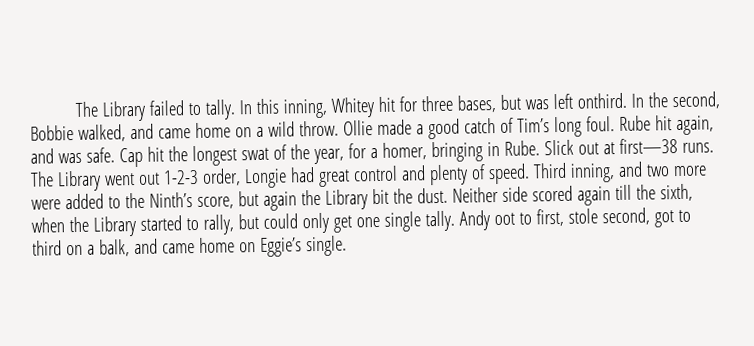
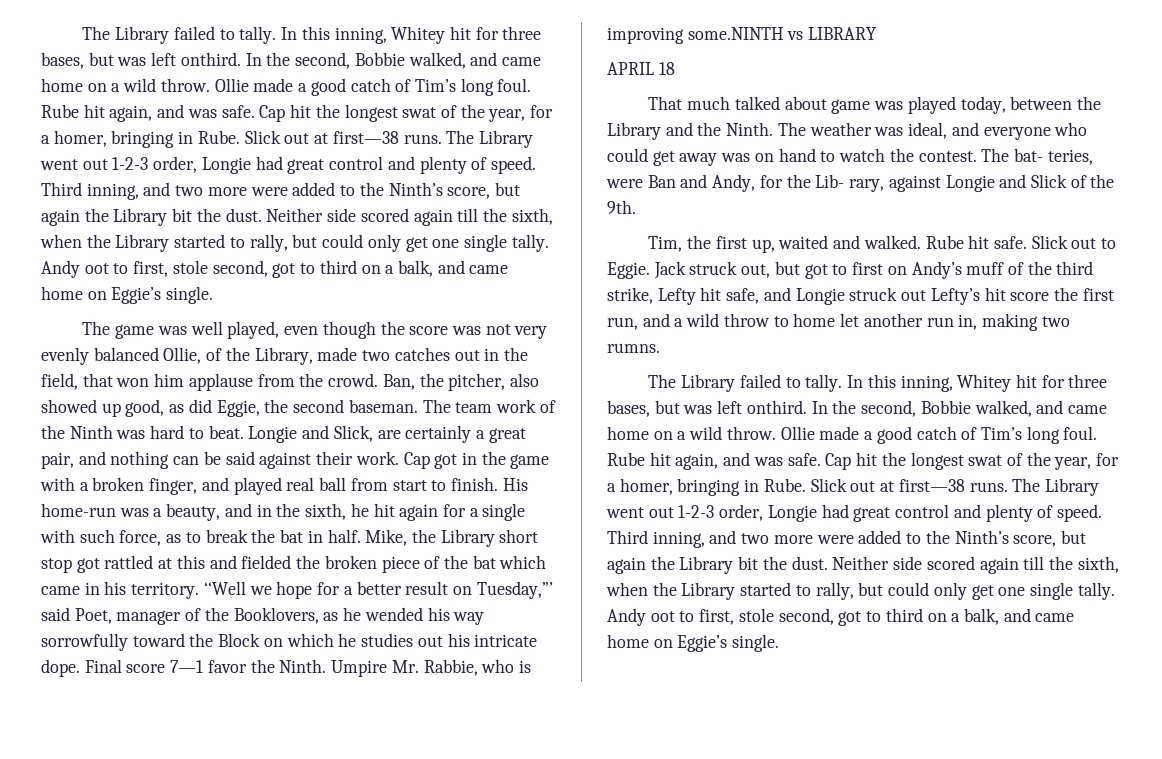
(347, 246) none -> [82,321,548,339] [41,347,528,365] [41,373,539,391] [41,399,556,417] [41,425,526,443] [41,451,550,469] [40,477,528,495] [41,503,526,521] [40,529,539,547] [41,555,547,573] [41,581,553,599] [41,607,485,625] [41,633,538,651] [41,659,531,677] [607,27,877,44] [607,62,675,75] [648,96,1101,114] [607,122,1088,140] [607,148,1093,166] [606,174,1115,192] [607,200,636,214] [648,235,1117,253] [607,261,1094,279] [607,287,1114,305] [607,313,1070,331] [607,343,660,353] [648,374,1108,392] [607,400,1107,417] [607,426,1098,444] [607,452,1120,470] [607,478,1099,496] [606,504,1102,522] [607,530,1086,548] [607,556,1119,574] [606,582,1115,600] [607,608,1075,626] [607,634,780,652] // The game was well played, even though the score was not very evenly balanced Ollie, of the Library, made two catches out in the field, that won him applause from the crowd. Ban, the pitcher, also showed up good, as did Eggie, the second baseman. The team work of the Ninth was hard to beat. Longie and Slick, are certainly a great pair, and nothing can be said against their work. Cap got in the game with a broken finger, and played real ball from start to finish. His home-run was a beauty, and in the sixth, he hit again for a single with such force, as to break the bat in half. Mike, the Library short stop got rattled at this and fielded the broken piece of the bat which came in his territory. ‘‘Well we hope for a better result on Tuesday,”’ said Poet, manager of the Booklovers, as he wended his way sorrowfully toward the Block on which he studies out his intricate dope. Final score 7—1 favor the Ninth. Umpire Mr. Rabbie, who is improving some.NINTH vs LIBRARY // APRIL 18 // That much talked about game was played today, between the Library and the Ninth. The weather was ideal, and everyone who could get away was on hand to watch the contest. The bat- teries, were Ban and Andy, for the Lib- rary, against Longie and Slick of the 9th. // Tim, the first up, waited and walked. Rube hit safe. Slick out to Eggie. Jack struck out, but got to first on Andy’s muff of the third strike, Lefty hit safe, and Longie struck out Lefty’s hit score the first run, and a wild throw to home let another run in, making two rumns. // The Library failed to tally. In this inning, Whitey hit for three bases, but was left onthird. In the second, Bobbie walked, and came home on a wild throw. Ollie made a good catch of Tim’s long foul. Rube hit again, and was safe. Cap hit the longest swat of the year, for a homer, bringing in Rube. Slick out at first—38 runs. The Library went out 1-2-3 order, Longie had great control and plenty of speed. Third inning, and two more were added to the Ninth’s score, but again the Library bit the dust. Neither side scored again till the sixth, when the Library started to rally, but could only get one single tally. Andy oot to first, stole second, got to third on a balk, and came home on Eggie’s single.

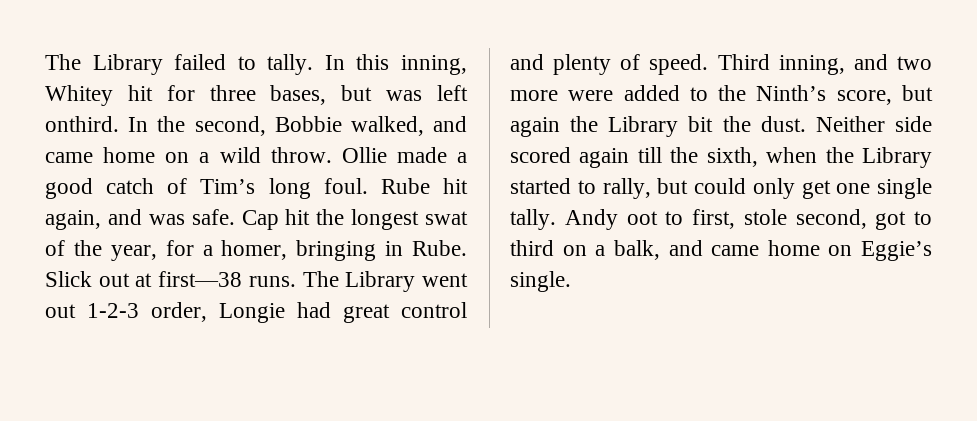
[82,321,548,339] [41,347,528,365] [41,373,539,391] [41,399,556,417] [41,425,526,443] [41,451,550,469] [40,477,528,495] [41,503,526,521] [40,529,539,547] [41,555,547,573] [41,581,553,599] [41,607,485,625] [41,633,538,651] [41,659,531,677] [607,27,877,44] [607,62,675,75] [648,96,1101,114] [607,122,1088,140] [607,148,1093,166] [606,174,1115,192] [607,200,636,214] [648,235,1117,253] [607,261,1094,279] [607,287,1114,305] [607,313,1070,331] [607,343,660,353] [648,374,1108,392] [607,400,1107,417] [607,426,1098,444] [607,452,1120,470] [607,478,1099,496] [606,504,1102,522] [607,530,1086,548] [607,556,1119,574] [606,582,1115,600] [607,608,1075,626] [607,634,780,652] // The game was well played, even though the score was not very evenly balanced Ollie, of the Library, made two catches out in the field, that won him applause from the crowd. Ban, the pitcher, also showed up good, as did Eggie, the second baseman. The team work of the Ninth was hard to beat. Longie and Slick, are certainly a great pair, and nothing can be said against their work. Cap got in the game with a broken finger, and played real ball from start to finish. His home-run was a beauty, and in the sixth, he hit again for a single with such force, as to break the bat in half. Mike, the Library short stop got rattled at this and fielded the broken piece of the bat which came in his territory. ‘‘Well we hope for a better result on Tuesday,”’ said Poet, manager of the Booklovers, as he wended his way sorrowfully toward the Block on which he studies out his intricate dope. Final score 7—1 favor the Ninth. Umpire Mr. Rabbie, who is improving some.NINTH vs LIBRARY // APRIL 18 // That much talked about game was played today, between the Library and the Ninth. The weather was ideal, and everyone who could get away was on hand to watch the contest. The bat- teries, were Ban and Andy, for the Lib- rary, against Longie and Slick of the 9th. // Tim, the first up, waited and walked. Rube hit safe. Slick out to Eggie. Jack struck out, but got to first on Andy’s muff of the third strike, Lefty hit safe, and Longie struck out Lefty’s hit score the first run, and a wild throw to home let another run in, making two rumns. // The Library failed to tally. In this inning, Whitey hit for three bases, but was left onthird. In the second, Bobbie walked, and came home on a wild throw. Ollie made a good catch of Tim’s long foul. Rube hit again, and was safe. Cap hit the longest swat of the year, for a homer, bringing in Rube. Slick out at first—38 runs. The Library went out 1-2-3 order, Longie had great control and plenty of speed. Third inning, and two more were added to the Ninth’s score, but again the Library bit the dust. Neither side scored again till the sixth, when the Library started to rally, but could only get one single tally. Andy oot to first, stole second, got to third on a balk, and came home on Eggie’s single. -> (571, 281) none

